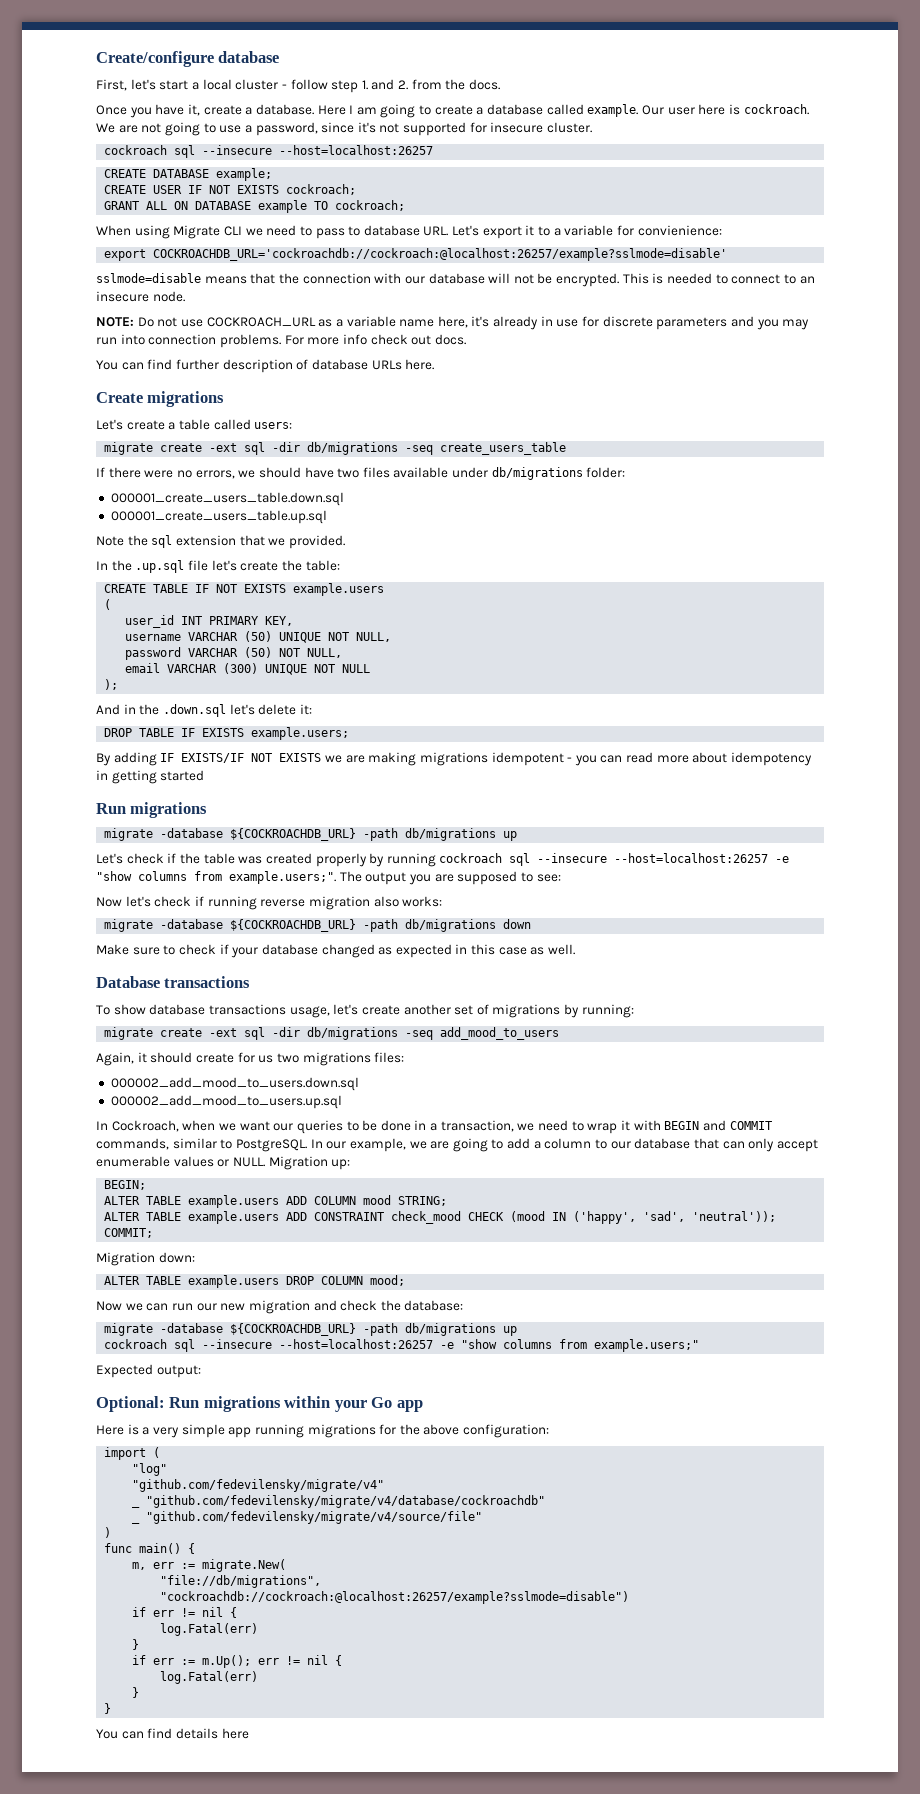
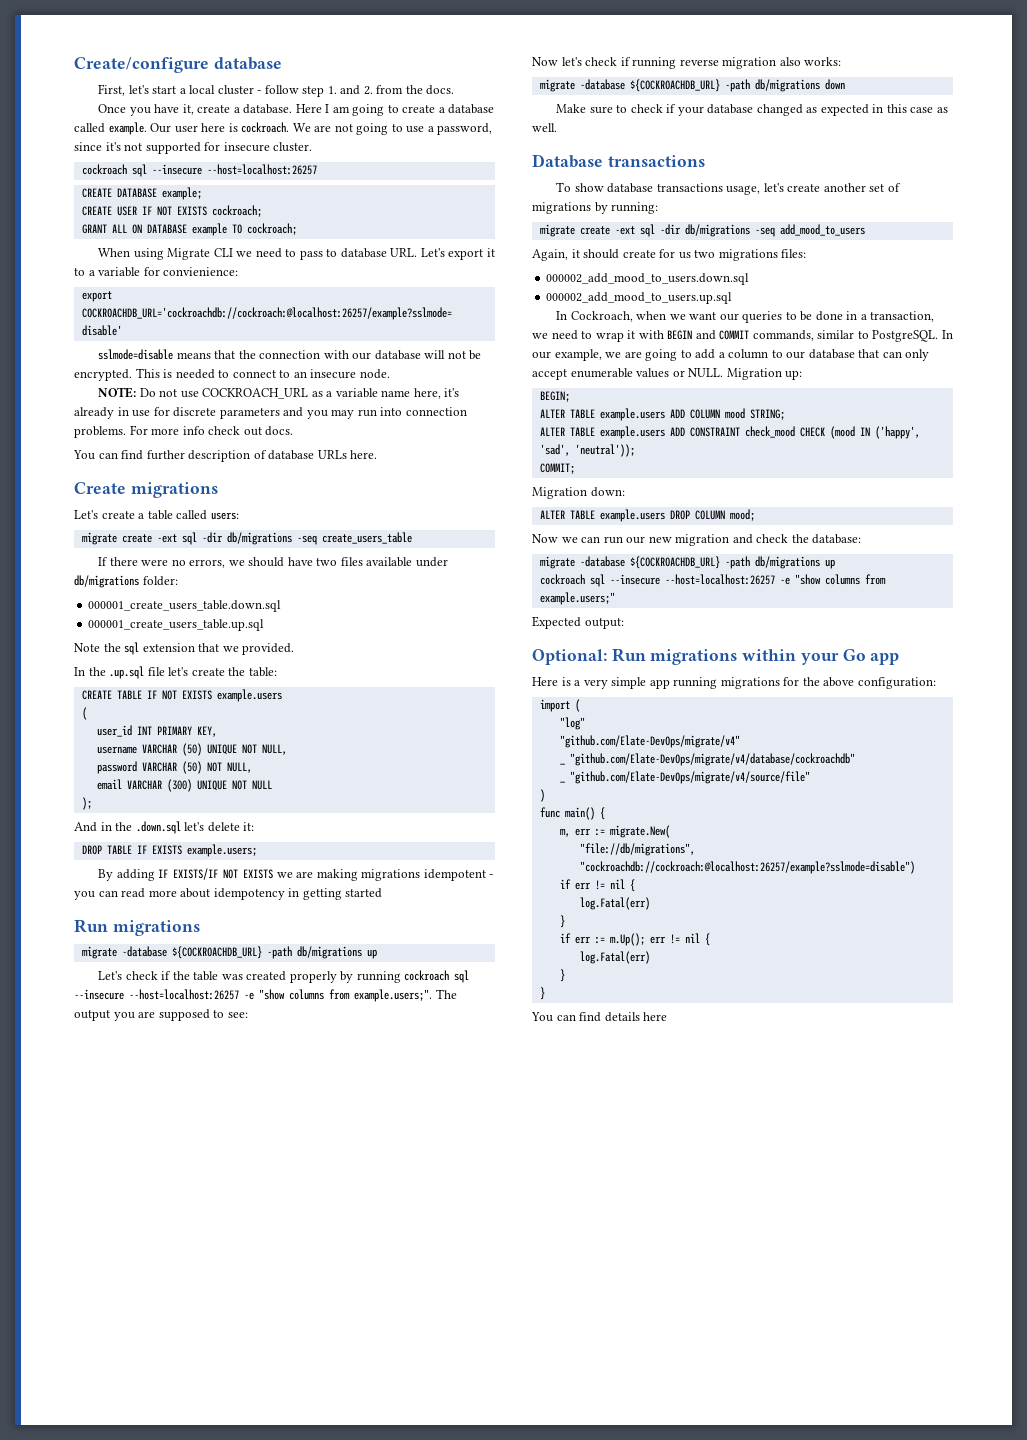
[132,1479,385,1492] [132,1495,546,1508] [132,1511,483,1524] "github.com/fedevilensky/migrate/v4" // _ "github.com/fedevilensky/migrate/v4/database/cockroachdb" // _ "github.com/fedevilensky/migrate/v4/source/file" -> [559,735,740,748] [559,753,855,766] [559,771,810,784] "github.com/Elate-DevOps/migrate/v4" // _ "github.com/Elate-DevOps/migrate/v4/database/cockroachdb" // _ "github.com/Elate-DevOps/migrate/v4/source/file"

